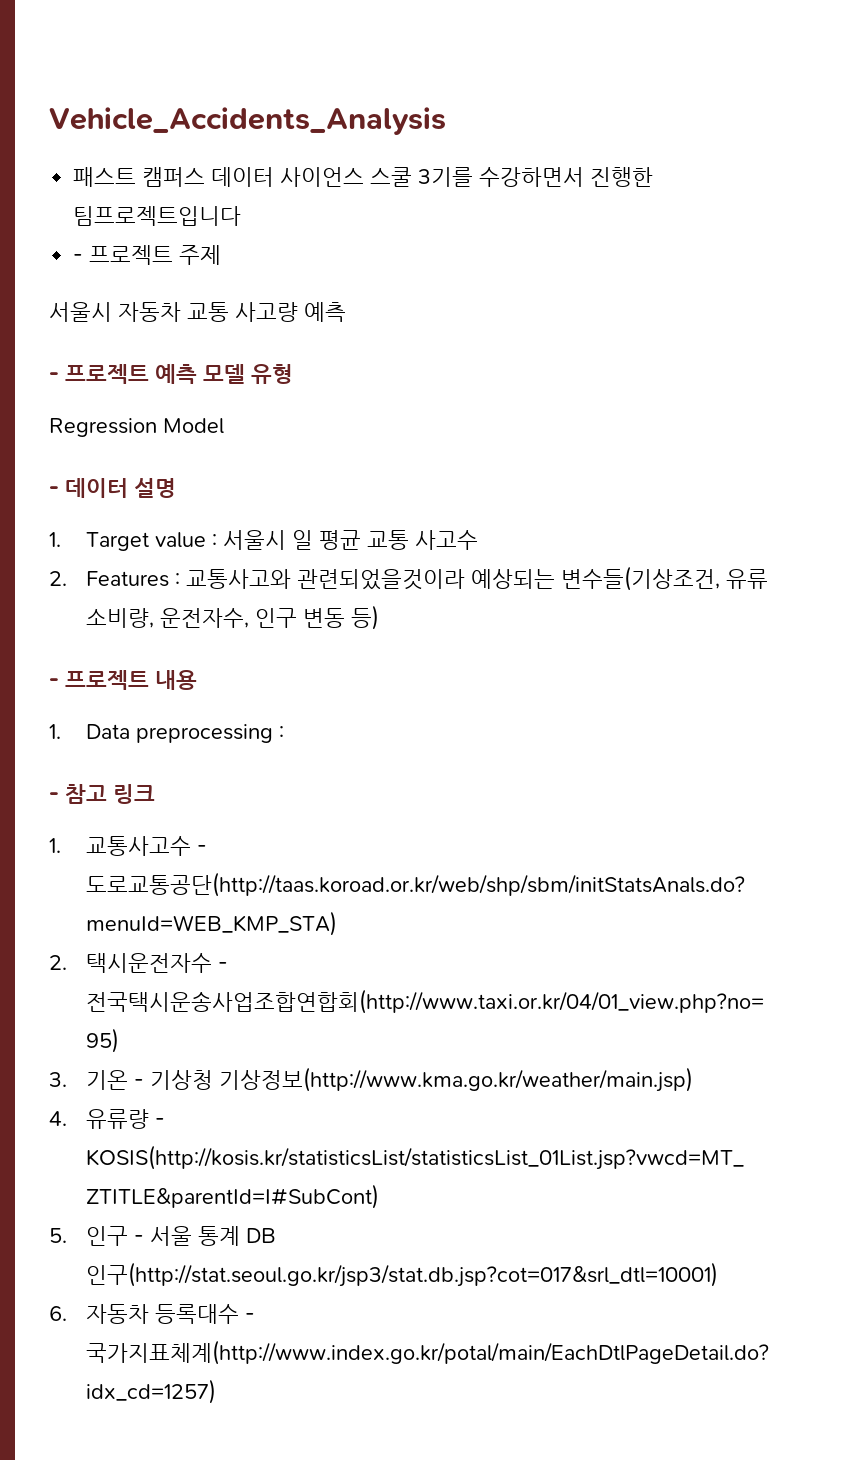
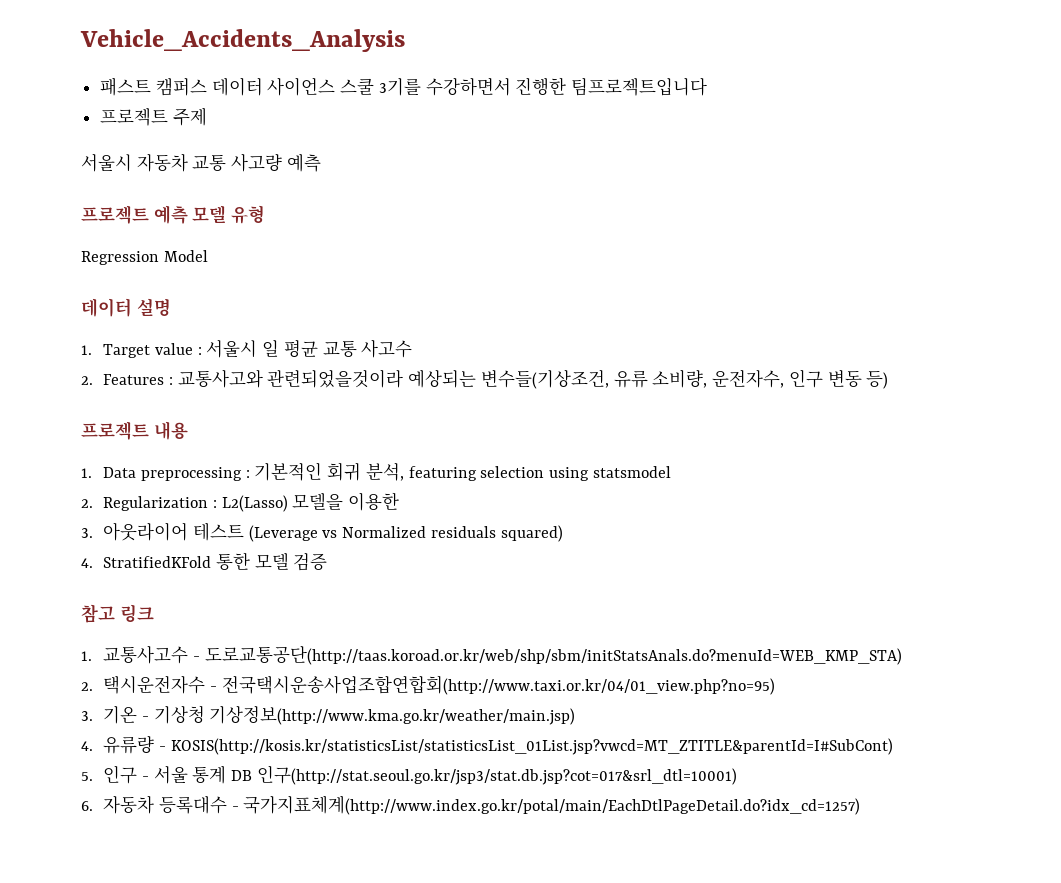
[73,254,84,262] - -> (708, 86) none
[49,372,59,381] - -> (321, 163) none
[49,486,59,495] - -> (208, 256) none
[49,678,59,687] - -> (889, 380) none
[49,792,59,801] // - -> [254,462,671,481] [81,492,400,512] [81,522,563,542] [81,552,328,571] 기본적인 회귀 분석, featuring selection using statsmodel // 2. Regularization : L2(Lasso) 모델을 이용한 // 3. 아웃라이어 테스트 (Leverage vs Normalized residuals squared) // 4. StratifiedKFold 통한 모델 검증 //

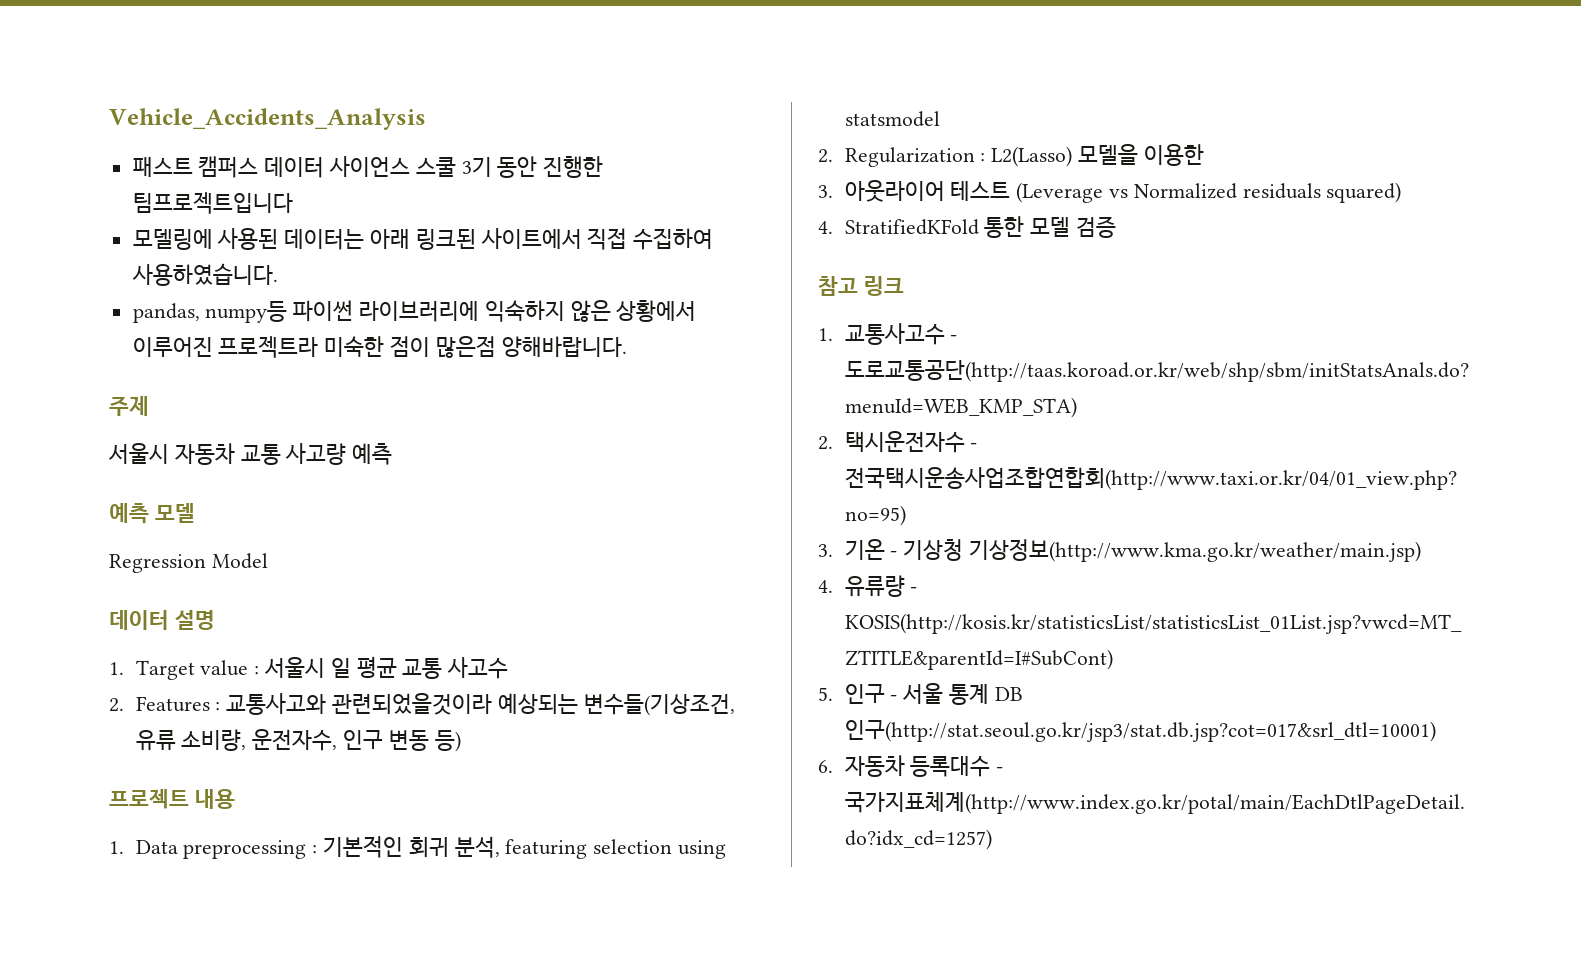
[378,77,511,96] 3기를 수강하면서 -> [461,156,538,178] 3기 동안
[100,108,169,126] 프로젝트 -> [132,228,714,250] [131,263,278,286] [132,300,697,323] [132,336,627,358] 모델링에 사용된 데이터는 아래 링크된 사이트에서 직접 수집하여 사용하였습니다. // pandas, numpy등 파이썬 라이브러리에 익숙하지 않은 상황에서 이루어진 프로젝트라 미숙한 점이 많은점 양해바랍니다. //
[81,205,149,224] 프로젝트 -> (393, 454) none
[231,205,266,224] 유형 -> (195, 513) none

